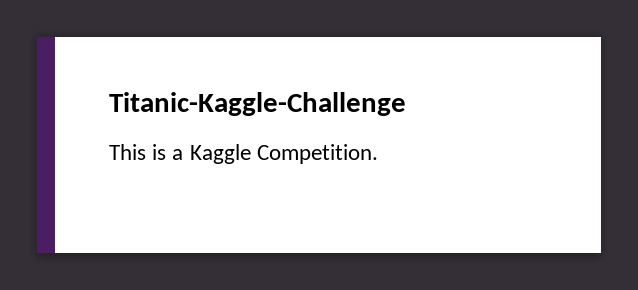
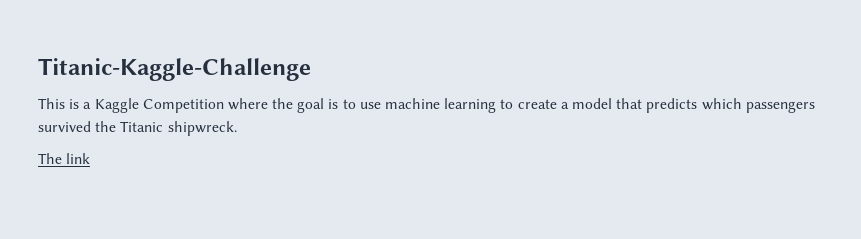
[256,144,378,164] Competition. -> [142,98,815,113] [38,121,237,136] [38,153,91,164] Competition where the goal is to use machine learning to create a model that predicts which passengers survived the Titanic shipwreck. // The link

